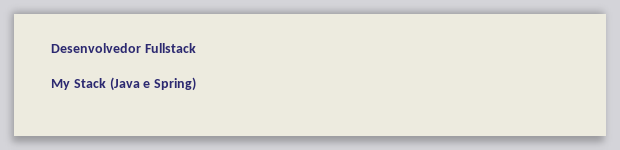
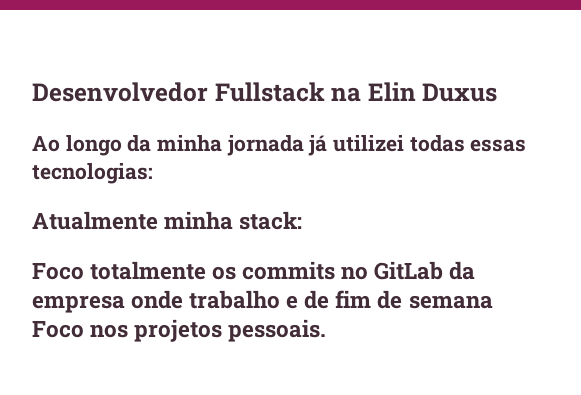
[51,77,197,91] // My Stack (Java e Spring) -> [331,82,498,102] [32,135,527,156] [32,163,153,184] [32,211,303,230] [32,261,476,280] [32,290,493,313] [32,319,327,342] na Elin Duxus // Ao longo da minha jornada já utilizei todas essas tecnologias: // Atualmente minha stack: // Foco totalmente os commits no GitLab da empresa onde trabalho e de fim de semana Foco nos projetos pessoais.

